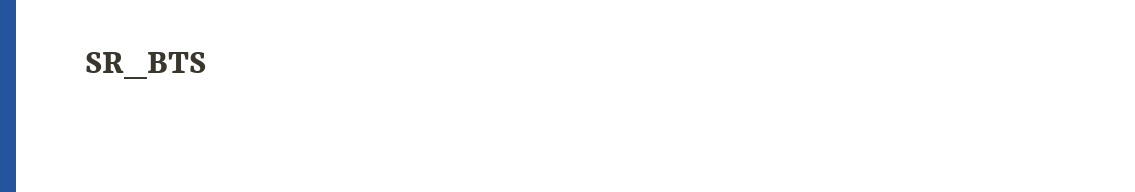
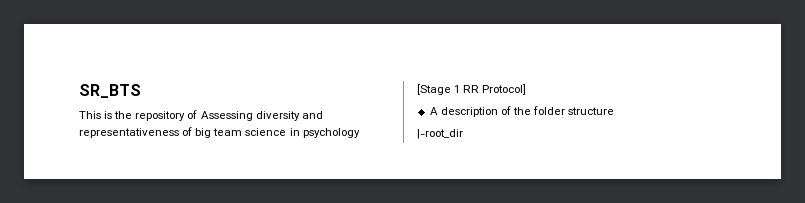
(206, 65) none -> [79,110,323,121] [79,127,360,138] [417,84,527,95] [429,106,615,117] [417,129,463,139] // This is the repository of Assessing diversity and representativeness of big team science in psychology [Stage 1 RR Protocol] // A description of the folder structure // |-root_dir

